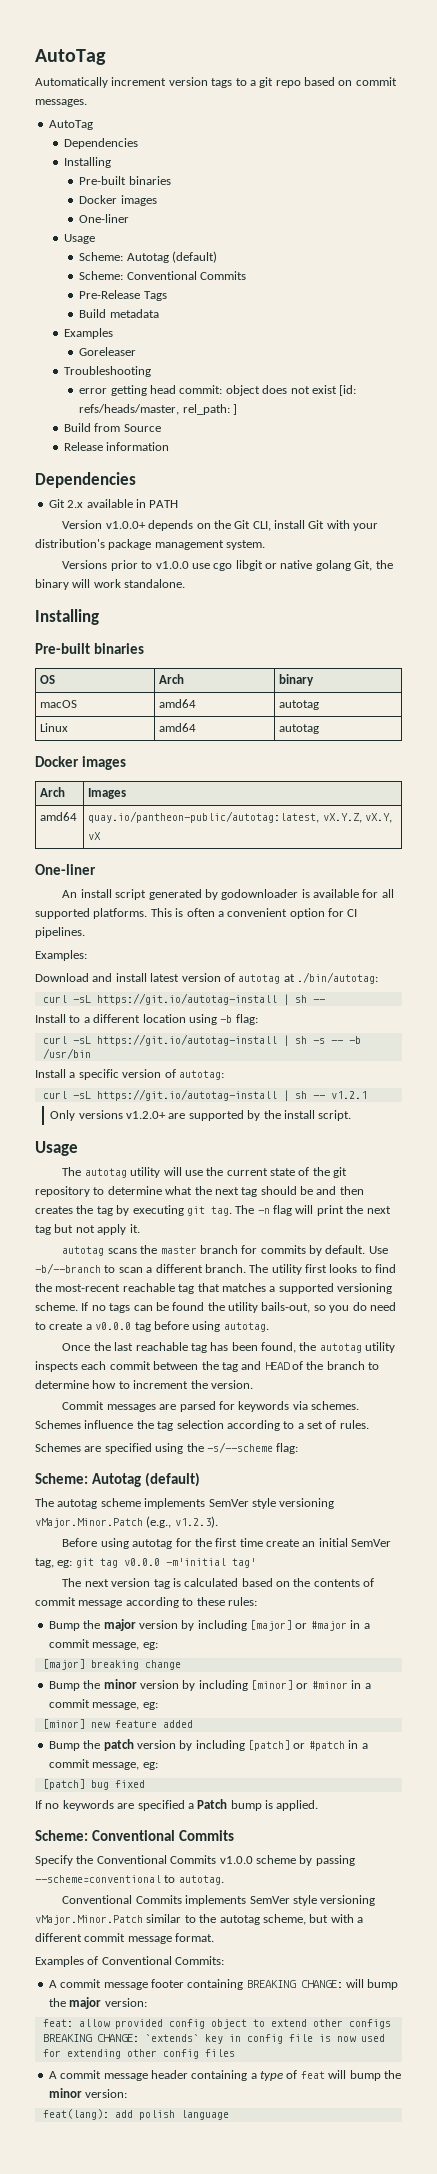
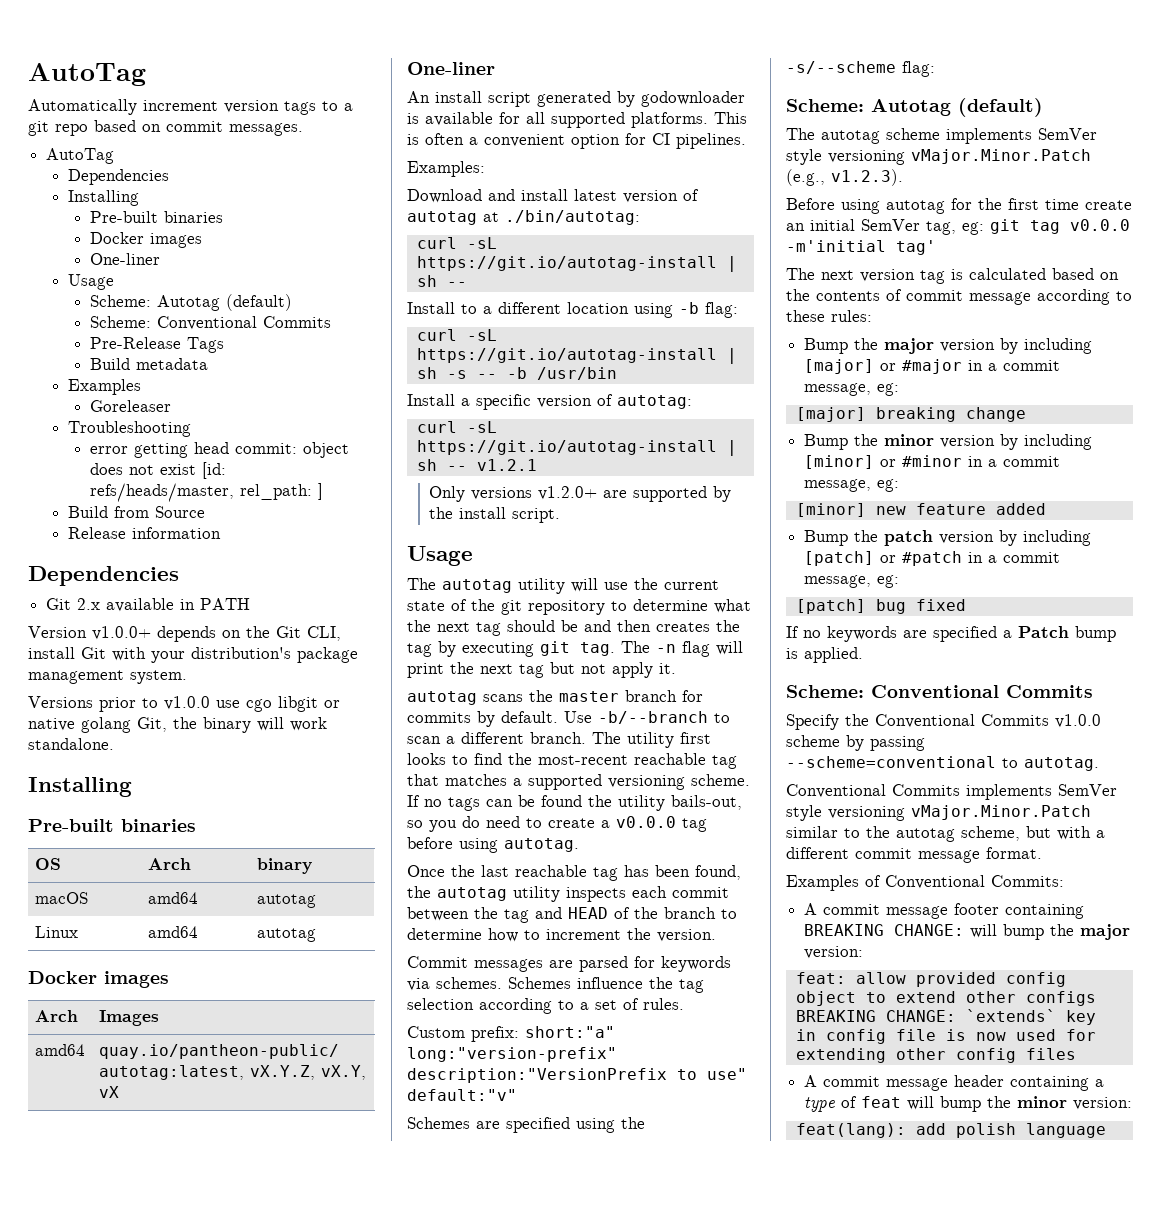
(369, 1424) none -> [407,1026,615,1042] [407,1047,617,1062] [407,1068,747,1083] [407,1089,517,1101] // Custom prefix: short:"a" long:"version-prefix" description:"VersionPrefix to use" default:"v"

